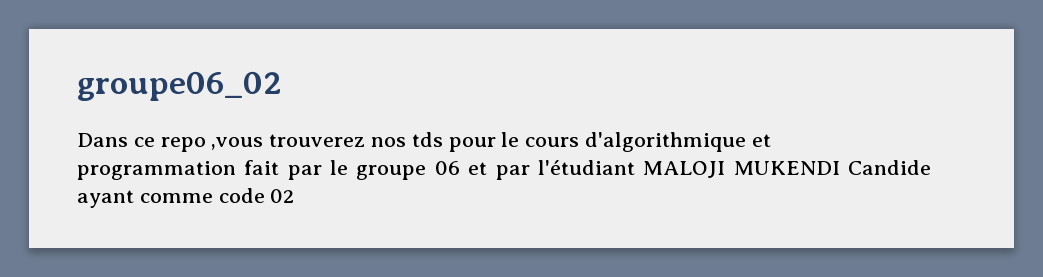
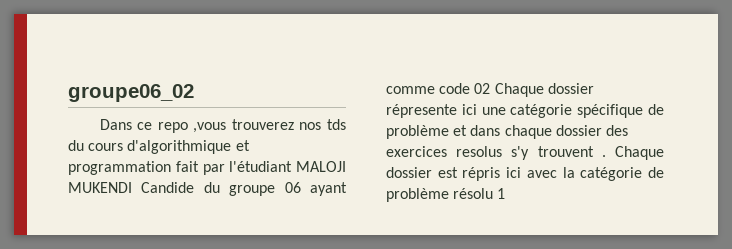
[448,132,520,152] pour le -> [68,140,84,151] du
[330,160,530,180] le groupe 06 et par -> (225, 169) none
(932, 167) none -> [203,182,301,196] du groupe 06
(295, 196) none -> [494,83,594,97] [386,104,664,118] [386,125,628,139] [386,146,664,160] [386,167,664,181] [386,188,506,202] Chaque dossier répresente ici une catégorie spécifique de problème et dans chaque dossier des exercices resolus s'y trouvent . Chaque dossier est répris ici avec la catégorie de problème résolu 1

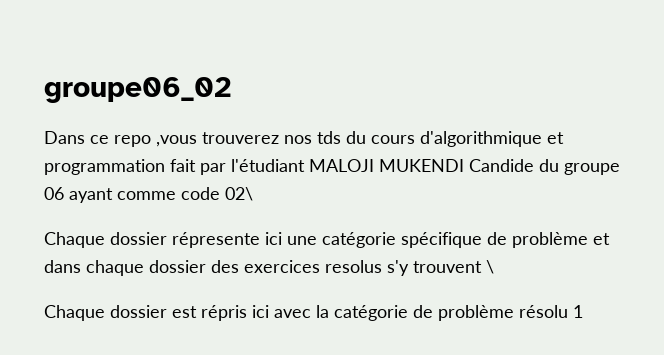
[474,83,491,94] 02 -> [225,187,253,201] 02\ //
[601,155,606,157] . -> [486,260,494,274] \ //

